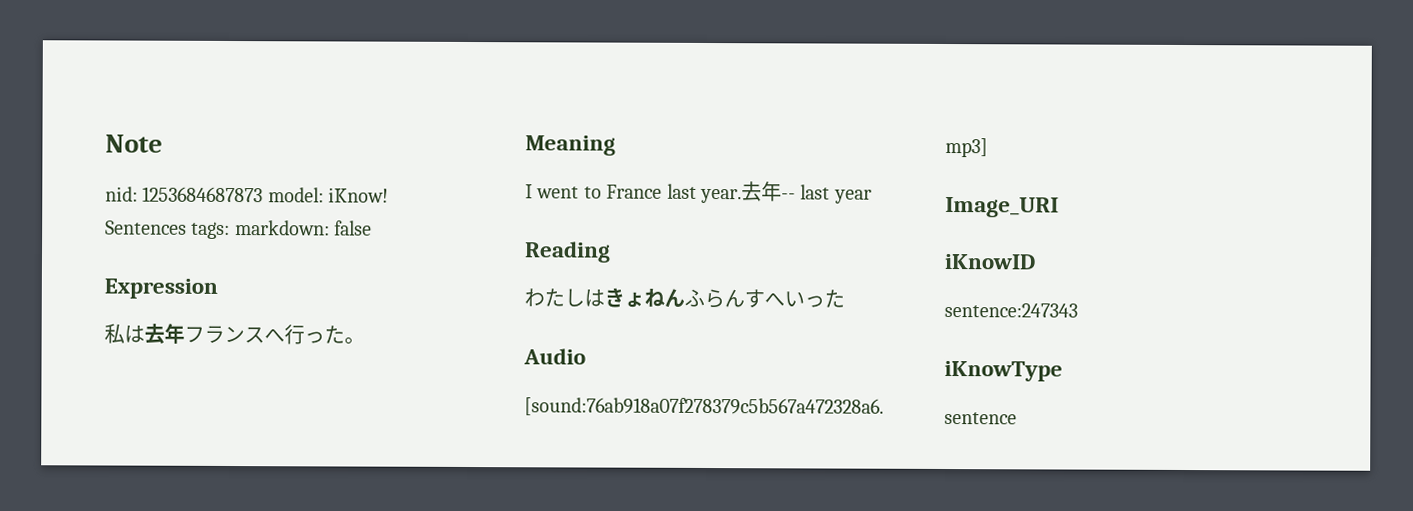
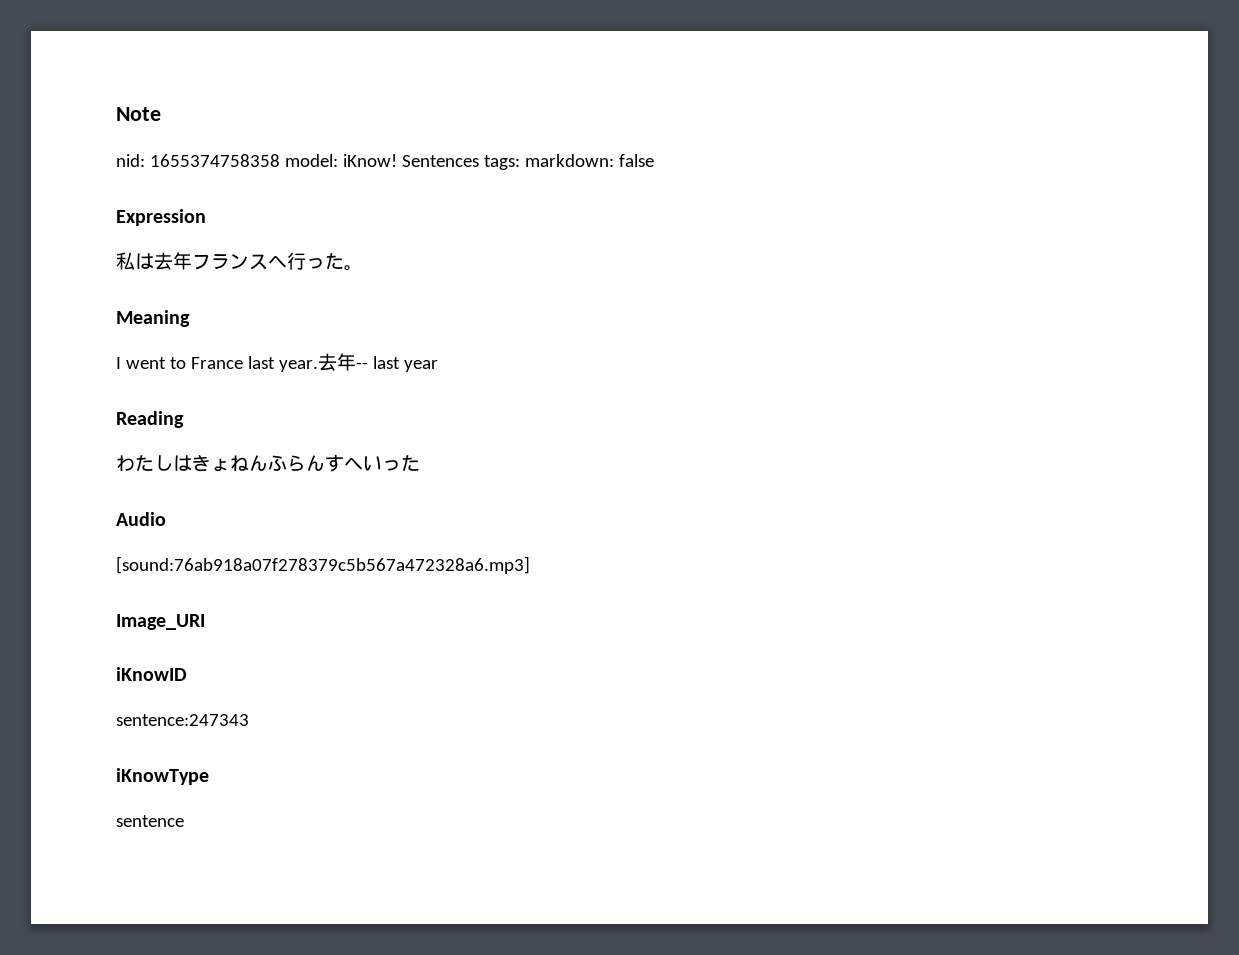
[142,186,264,203] 1253684687873 -> [149,154,280,167] 1655374758358

